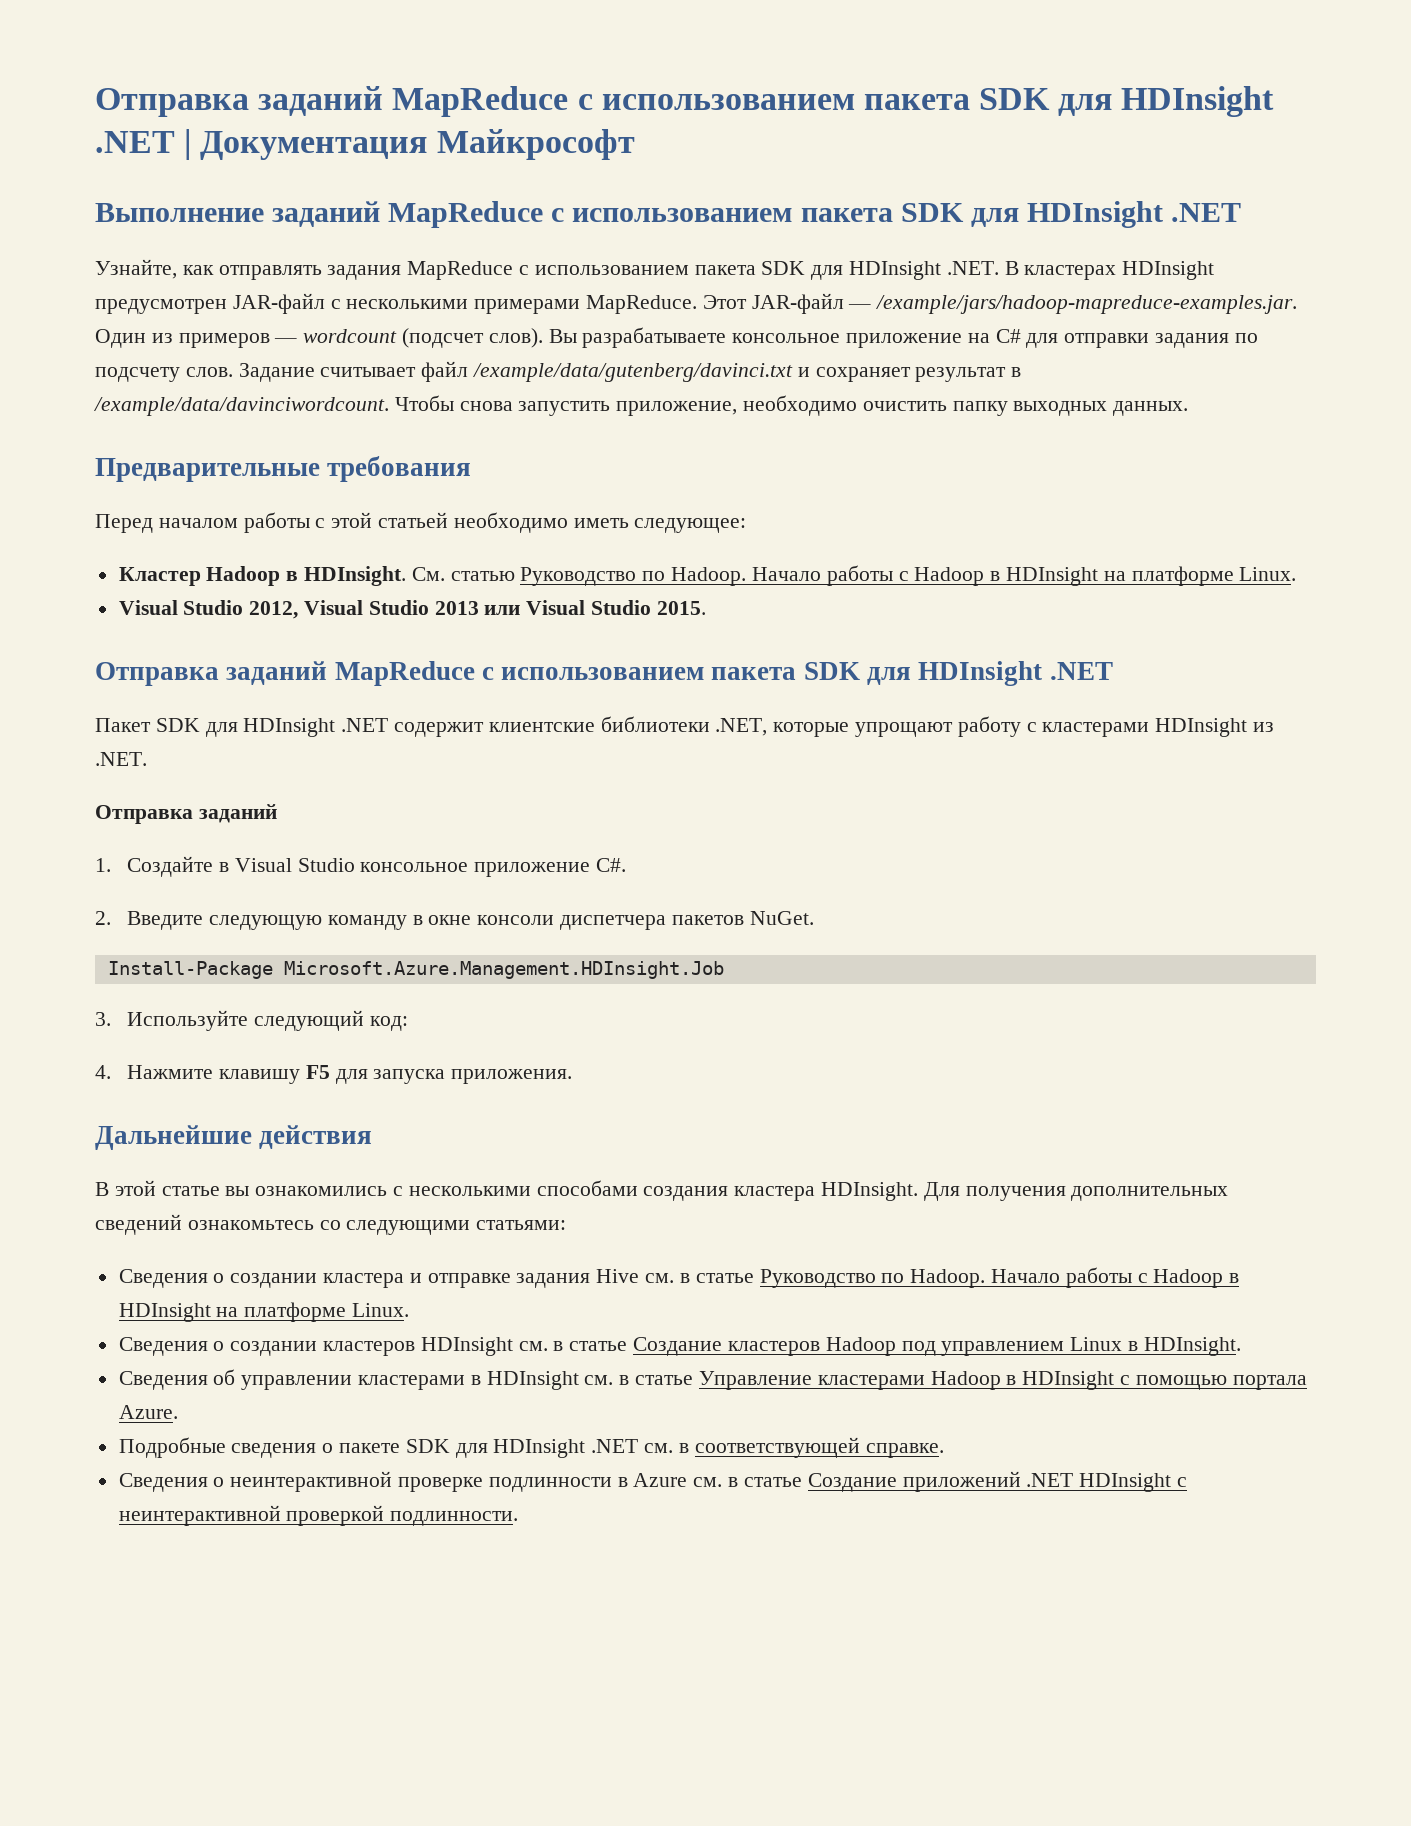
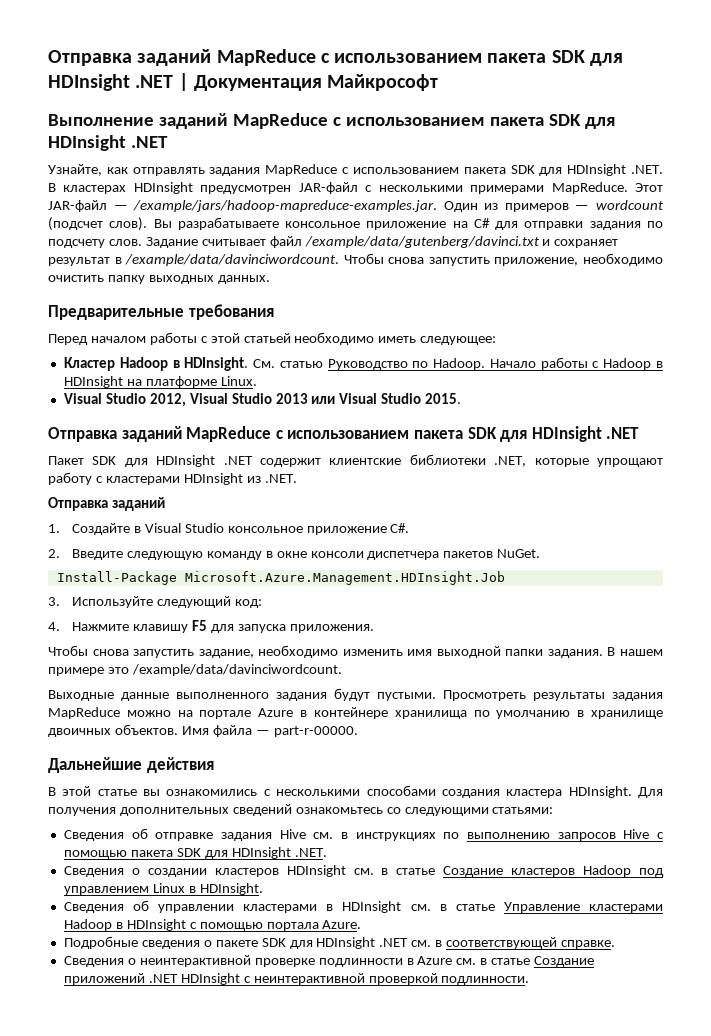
(573, 1076) none -> [48,645,663,658] [48,664,342,676] [48,688,663,701] [48,707,663,719] [48,724,358,737] // Чтобы снова запустить задание, необходимо изменить имя выходной папки задания. В нашем примере это /example/data/davinciwordcount. // Выходные данные выполненного задания будут пустыми. Просмотреть результаты задания MapReduce можно на портале Azure в контейнере хранилища по умолчанию в хранилище двоичных объектов. Имя файла — part-r-00000.
[213,1273,422,1288] о создании кластера и -> [131,828,148,839] об
[695,1267,1240,1288] [118,1302,410,1322] статье Руководство по Hadoop. Начало работы с Hadoop в HDInsight на платформе Linux. -> [355,829,665,841] [63,847,327,859] инструкциях по выполнению запросов Hive с помощью пакета SDK для HDInsight .NET.

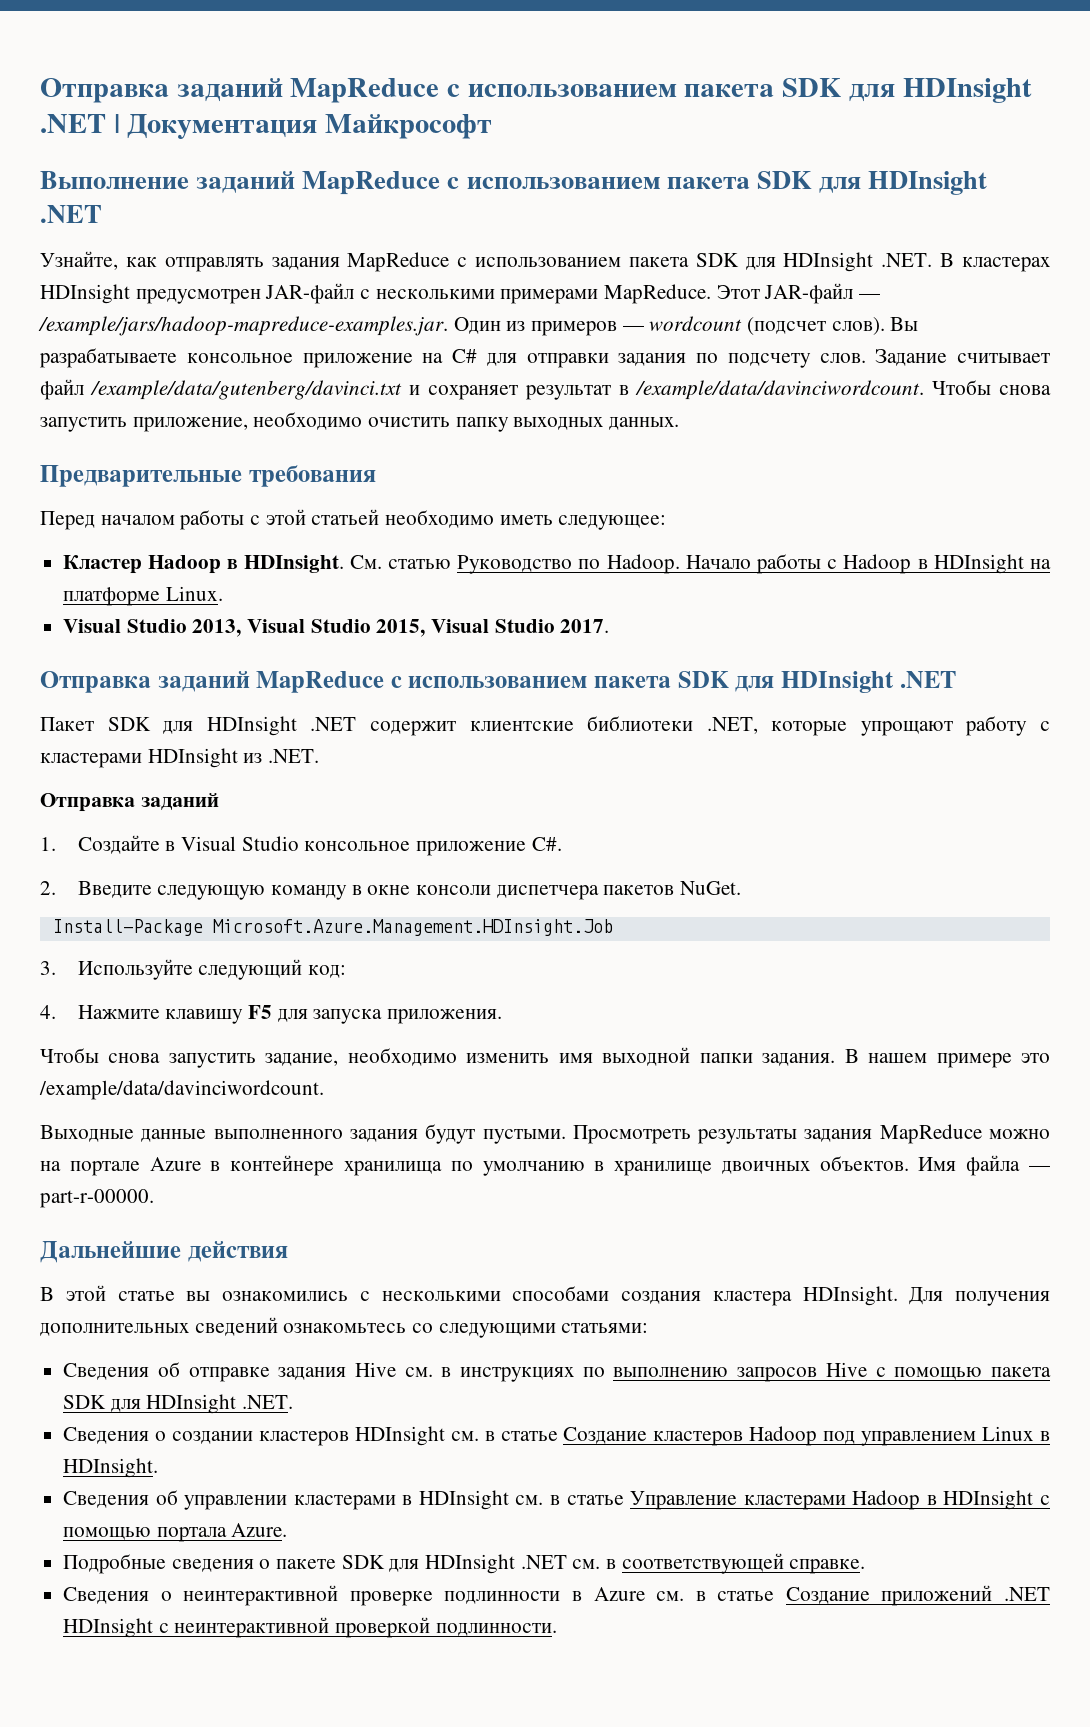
[149,393,462,407] 2012, Visual Studio 2013 или Visual Studio 2015. -> [192,619,610,637] 2013, Visual Studio 2015, Visual Studio 2017.

